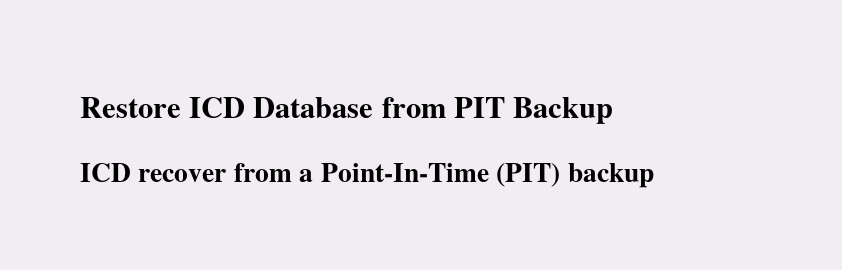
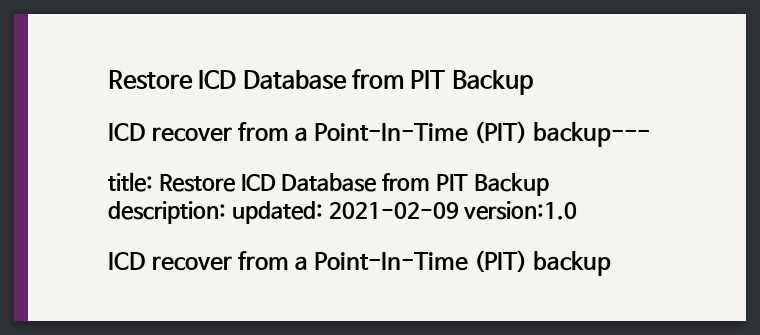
[80,97,614,124] Restore ICD Database from PIT Backup -> [108,69,533,95] [108,121,651,147] [108,172,549,196] [108,201,578,224] Restore ICD Database from PIT Backup // ICD recover from a Point-In-Time (PIT) backup--- // title: Restore ICD Database from PIT Backup description: updated: 2021-02-09 version:1.0

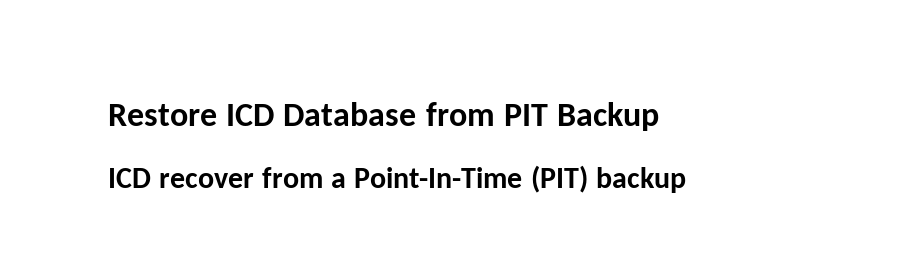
[108,69,533,95] [108,121,651,147] [108,172,549,196] [108,201,578,224] Restore ICD Database from PIT Backup // ICD recover from a Point-In-Time (PIT) backup--- // title: Restore ICD Database from PIT Backup description: updated: 2021-02-09 version:1.0 -> [108,102,659,131] Restore ICD Database from PIT Backup

